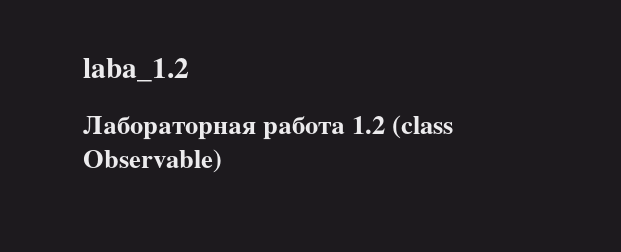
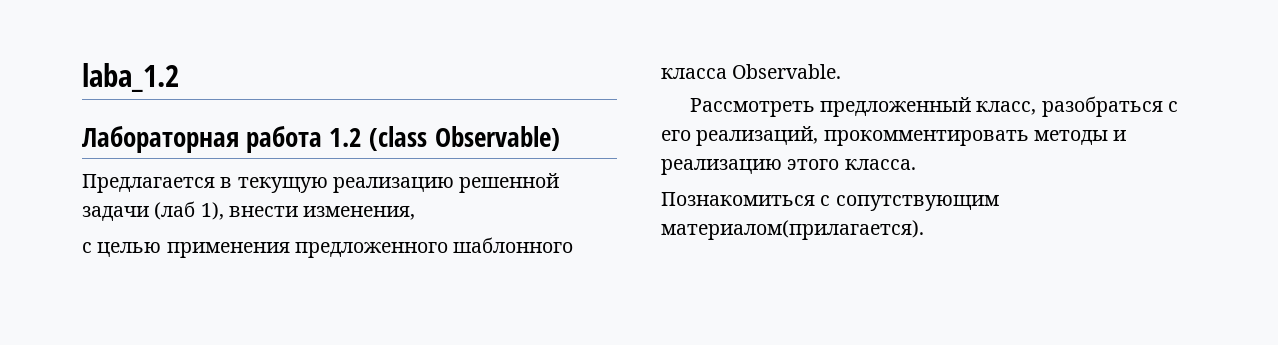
(222, 161) none -> [82,173,560,193] [82,201,416,221] [82,237,574,258] [661,64,842,79] [689,96,1178,117] [661,126,1127,146] [661,159,916,175] [661,192,999,211] [661,220,924,240] // Предлагается в текущую реализацию решенной задачи (лаб 1), внести изменения, // с целью применения предложенного шаблонного класса Observable. // Рассмотреть предложенный класс, разобраться с его реализаций, прокомментировать методы и реализацию этого класса. // Познакомиться с сопутствующим материалом(прилагается).

